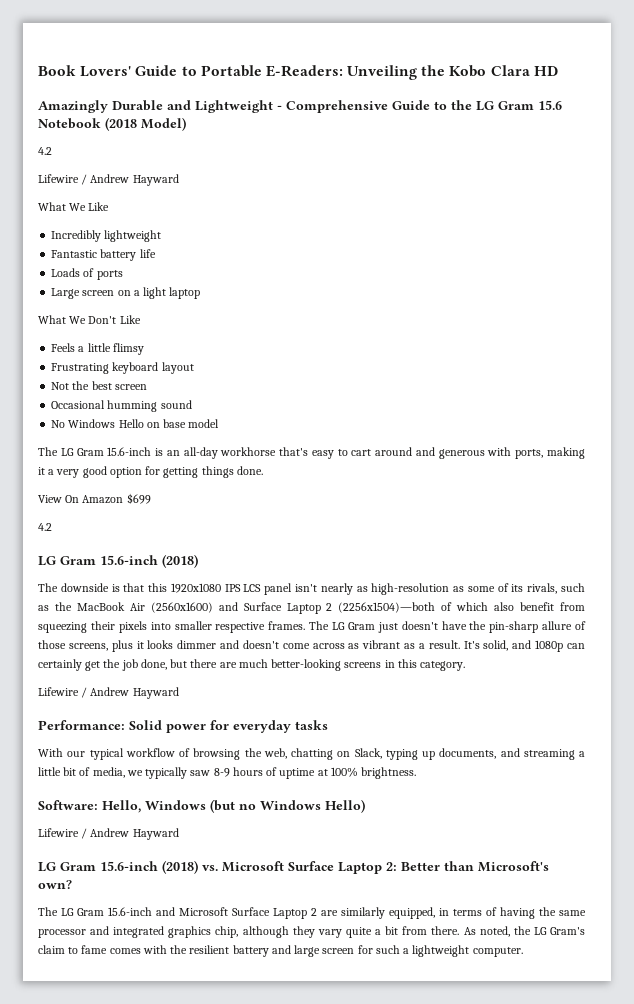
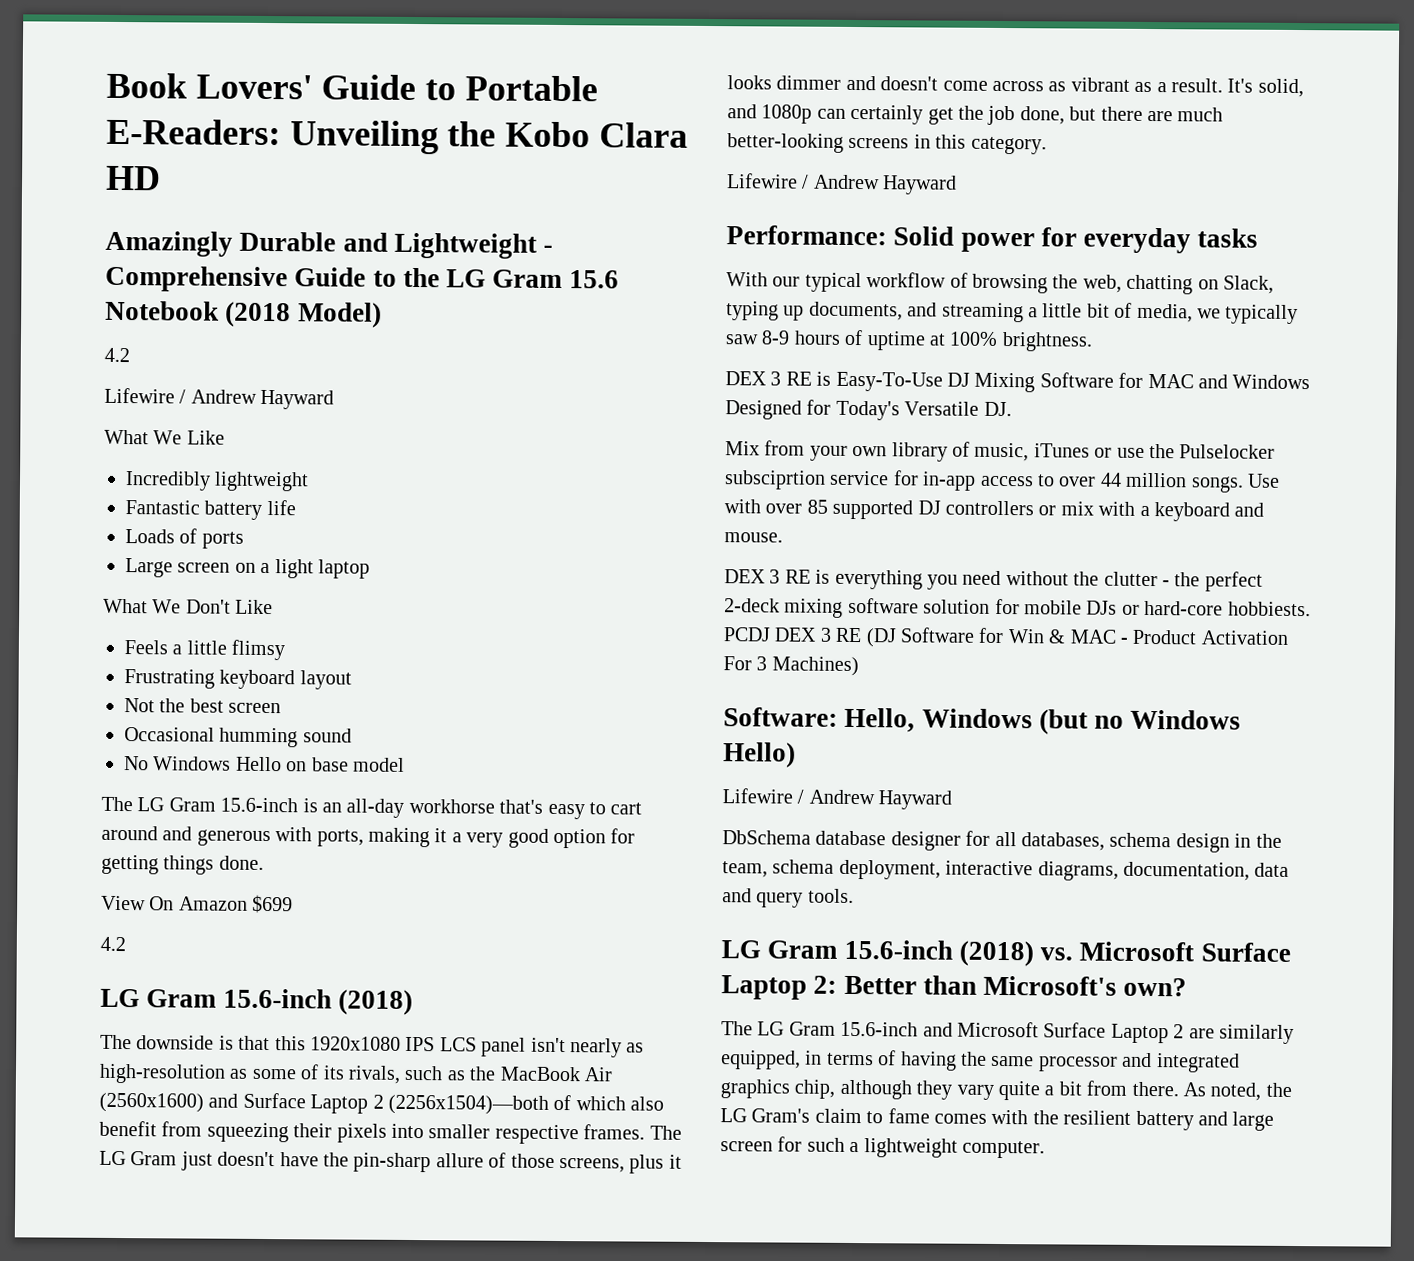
(417, 773) none -> [725,371,1311,393] [725,399,1012,421] [725,440,1276,462] [724,470,1280,493] [724,499,1265,522] [724,532,783,543] [724,569,1263,592] [724,597,1311,618] [723,627,1289,648] [723,656,859,677] // DEX 3 RE is Easy-To-Use DJ Mixing Software for MAC and Windows Designed for Today's Versatile DJ. // Mix from your own library of music, iTunes or use the Pulselocker subsciprtion service for in-app access to over 44 million songs. Use with over 85 supported DJ controllers or mix with a keyboard and mouse. // DEX 3 RE is everything you need without the clutter - the perfect 2-deck mixing software solution for mobile DJs or hard-core hobbiests. PCDJ DEX 3 RE (DJ Software for Win & MAC - Product Activation For 3 Machines)
(179, 834) none -> [722,830,1282,853] [722,859,1290,881] [722,888,854,908] // DbSchema database designer for all databases, schema design in the team, schema deployment, interactive diagrams, documentation, data and query tools.

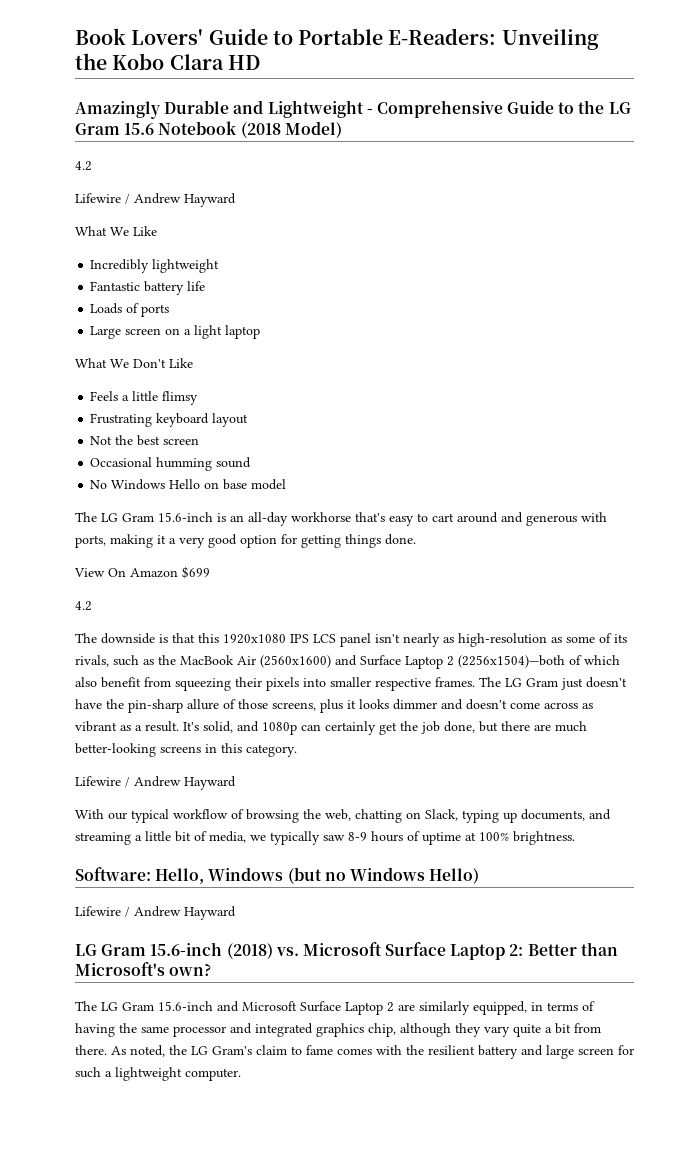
[100,988,413,1016] // LG Gram 15.6-inch (2018) -> (92, 606) none
[726,225,1259,254] // Performance: Solid power for everyday tasks -> (236, 783) none
[725,371,1311,393] [725,399,1012,421] [725,440,1276,462] [724,470,1280,493] [724,499,1265,522] [724,532,783,543] [724,569,1263,592] [724,597,1311,618] [723,627,1289,648] [723,656,859,677] // DEX 3 RE is Easy-To-Use DJ Mixing Software for MAC and Windows Designed for Today's Versatile DJ. // Mix from your own library of music, iTunes or use the Pulselocker subsciprtion service for in-app access to over 44 million songs. Use with over 85 supported DJ controllers or mix with a keyboard and mouse. // DEX 3 RE is everything you need without the clutter - the perfect 2-deck mixing software solution for mobile DJs or hard-core hobbiests. PCDJ DEX 3 RE (DJ Software for Win & MAC - Product Activation For 3 Machines) -> (575, 838) none
[722,830,1282,853] [722,859,1290,881] [722,888,854,908] // DbSchema database designer for all databases, schema design in the team, schema deployment, interactive diagrams, documentation, data and query tools. -> (236, 913) none

